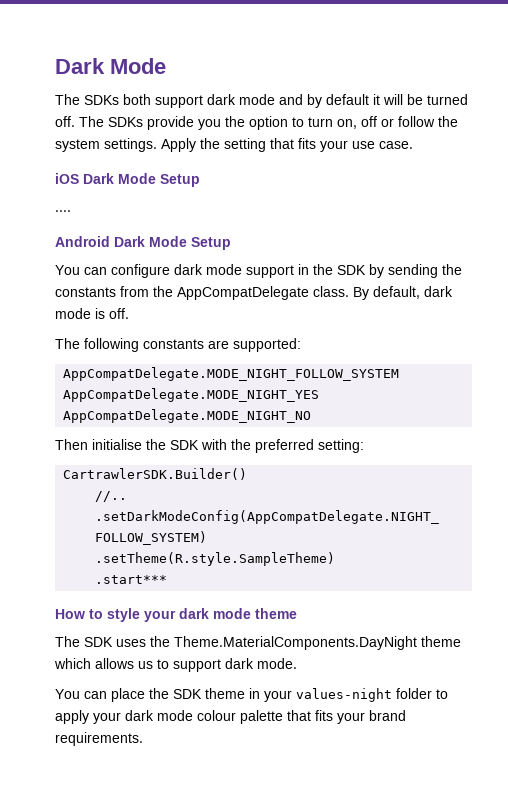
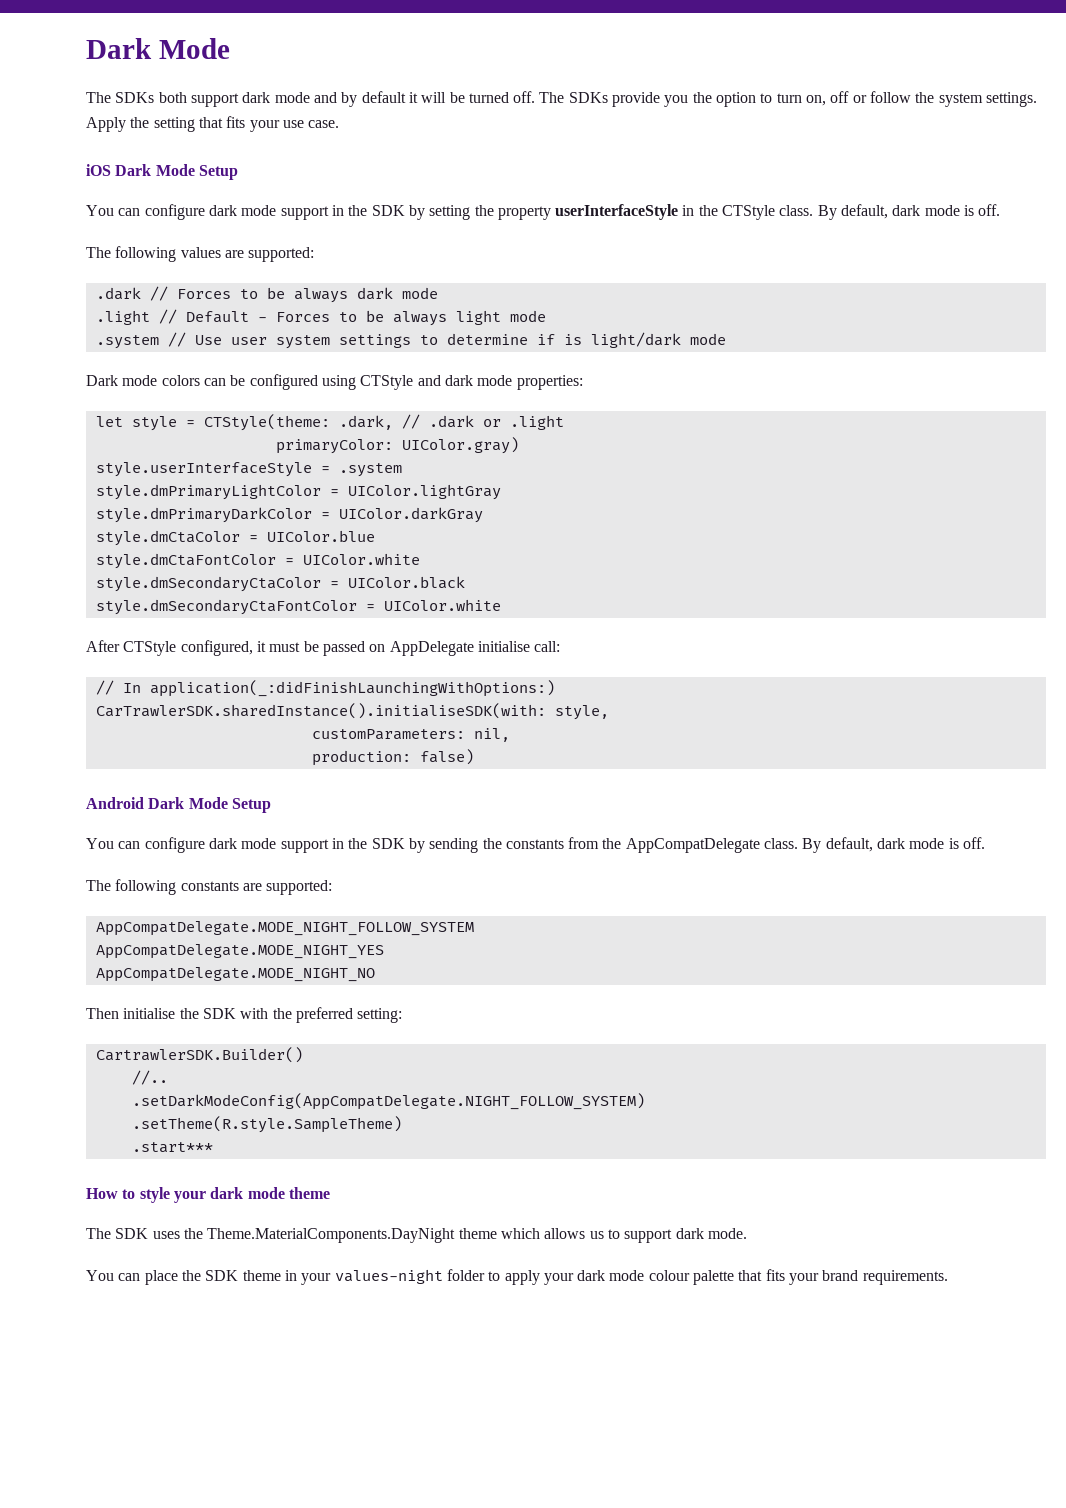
[55,210,71,212] .... -> [86,204,1001,220] [86,246,315,262] [95,286,438,303] [95,309,546,326] [95,332,726,349] [86,374,583,390] [95,414,564,431] [275,437,519,454] [95,462,402,477] [95,484,501,500] [95,507,483,523] [95,530,375,546] [95,553,420,569] [95,576,465,592] [95,599,501,615] [86,640,561,656] [95,680,555,697] [95,703,609,720] [311,728,510,742] [311,749,474,766] You can configure dark mode support in the SDK by setting the property userInterfaceStyle in the CTStyle class. By default, dark mode is off. // The following values are supported: // .dark // Forces to be always dark mode // .light // Default - Forces to be always light mode // .system // Use user system settings to determine if is light/dark mode // Dark mode colors can be configured using CTStyle and dark mode properties: // let style = CTStyle(theme: .dark, // .dark or .light // primaryColor: UIColor.gray) // style.userInterfaceStyle = .system // style.dmPrimaryLightColor = UIColor.lightGray // style.dmPrimaryDarkColor = UIColor.darkGray // style.dmCtaColor = UIColor.blue // style.dmCtaFontColor = UIColor.white // style.dmSecondaryCtaColor = UIColor.black // style.dmSecondaryCtaFontColor = UIColor.white // After CTStyle configured, it must be passed on AppDelegate initialise call: // // In application(_:didFinishLaunchingWithOptions:) // CarTrawlerSDK.sharedInstance().initialiseSDK(with: style, // customParameters: nil, // production: false)

